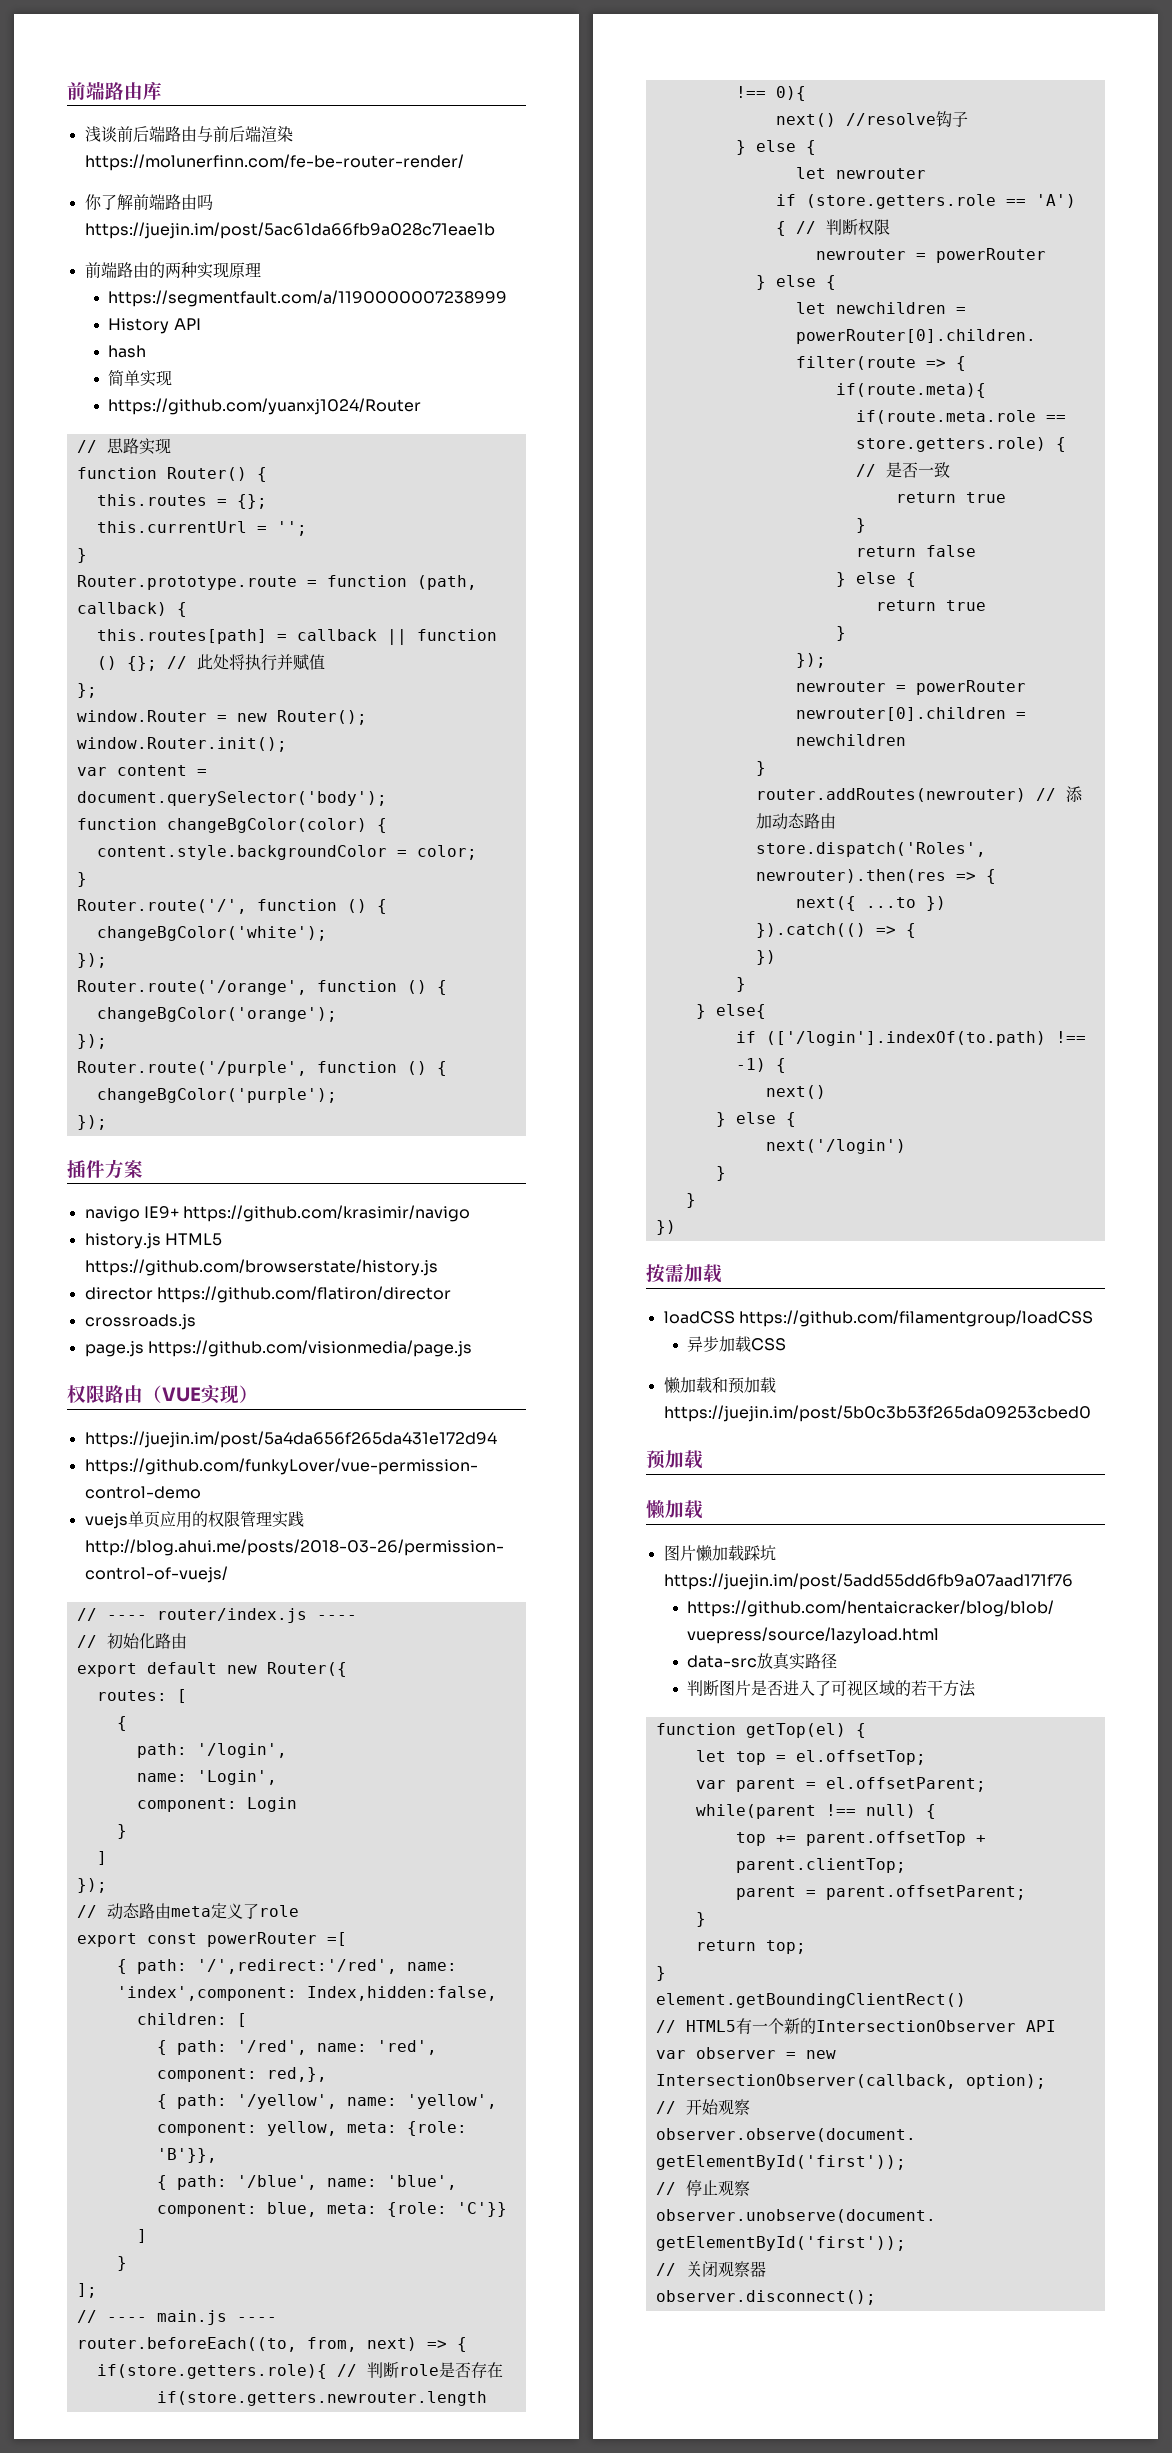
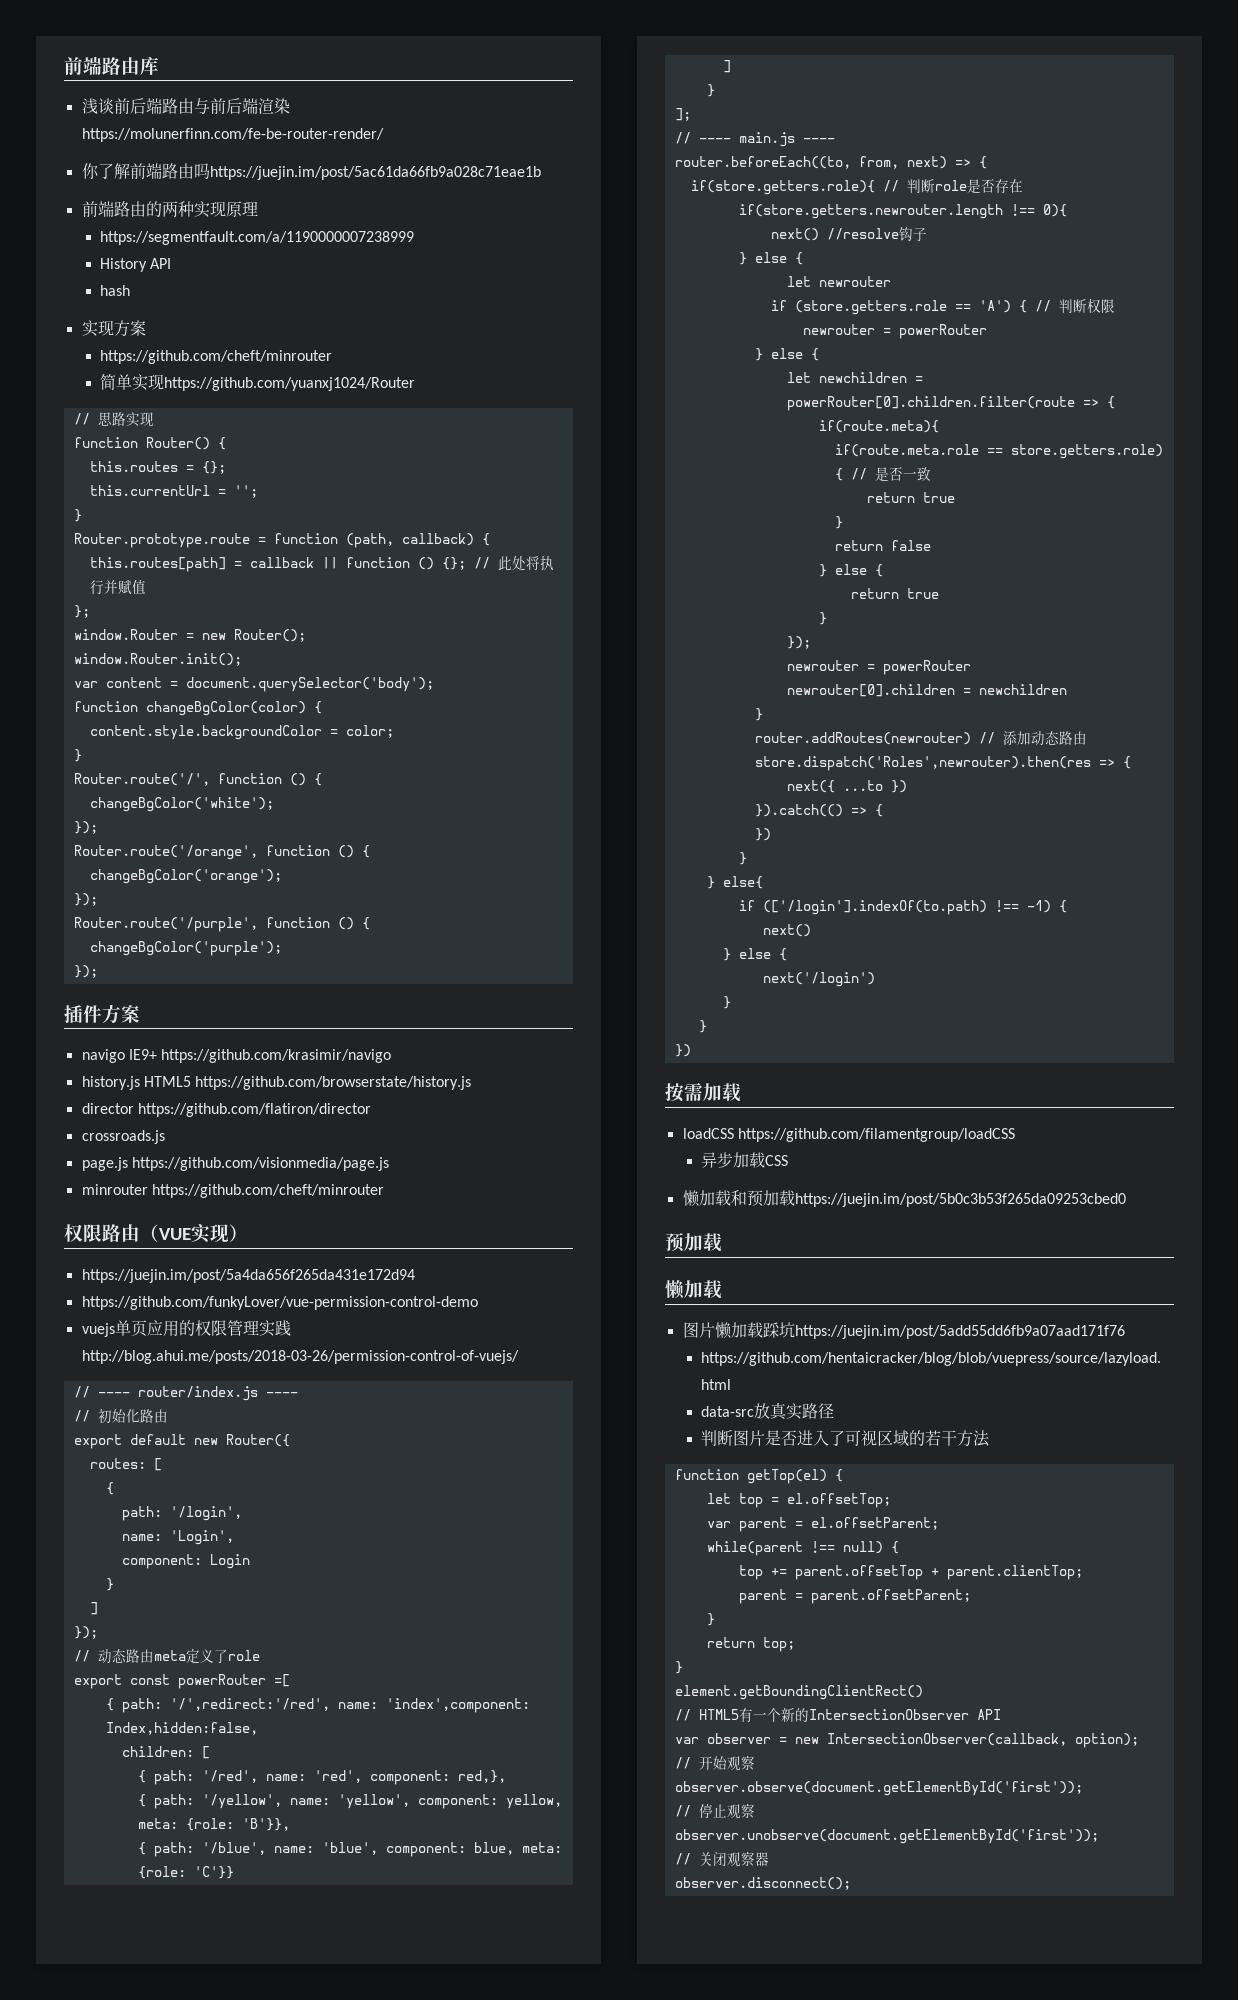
(147, 351) none -> [81,320,146,337] [100,350,333,364] // 实现方案 // https://github.com/cheft/minrouter
(173, 378) // -> (165, 382) none
(472, 1348) none -> [81,1184,384,1198] // minrouter https://github.com/cheft/minrouter

